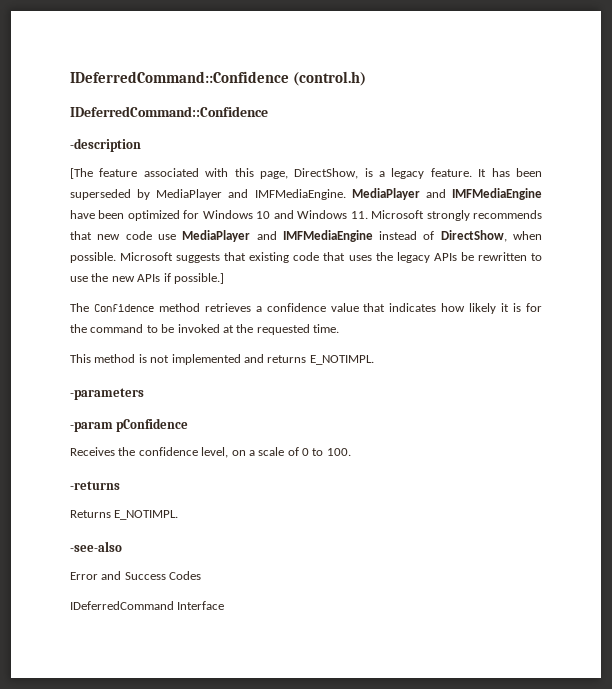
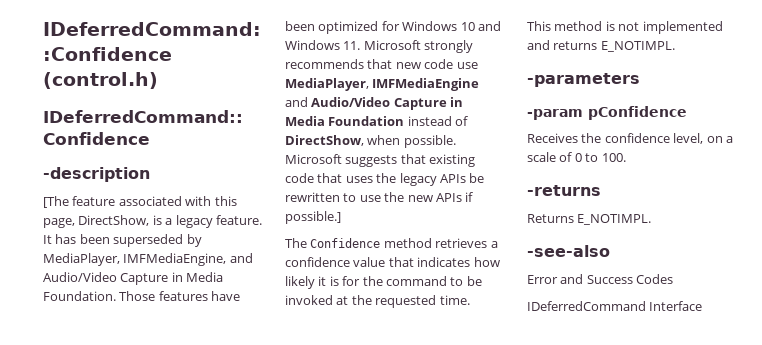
[156,188,542,200] MediaPlayer and IMFMediaEngine. MediaPlayer and IMFMediaEngine -> [43,253,253,266] [43,272,224,285] [43,291,208,301] MediaPlayer, IMFMediaEngine, and Audio/Video Capture in Media Foundation. Those features
[182,230,373,242] MediaPlayer and IMFMediaEngine -> [285,78,480,91] [285,97,464,110] [285,116,405,126] MediaPlayer, IMFMediaEngine and Audio/Video Capture in Media Foundation

